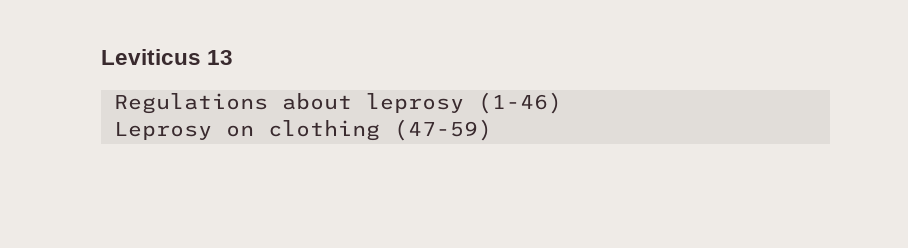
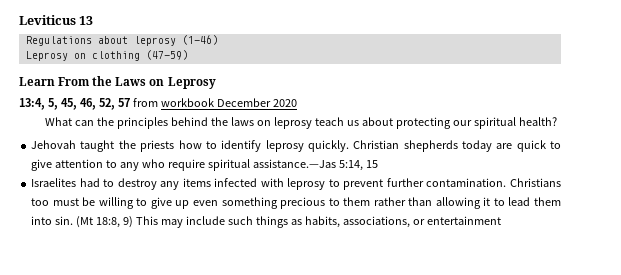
(492, 130) none -> [19,76,216,89] [19,98,297,110] [45,117,558,129] [31,140,562,152] [31,159,378,171] [31,178,561,190] [31,197,562,209] [31,216,501,228] // Learn From the Laws on Leprosy // 13:4, 5, 45, 46, 52, 57 from workbook December 2020 // What can the principles behind the laws on leprosy teach us about protecting our spiritual health? // Jehovah taught the priests how to identify leprosy quickly. Christian shepherds today are quick to give attention to any who require spiritual assistance.—Jas 5:14, 15 // Israelites had to destroy any items infected with leprosy to prevent further contamination. Christians too must be willing to give up even something precious to them rather than allowing it to lead them into sin. (Mt 18:8, 9) This may include such things as habits, associations, or entertainment

